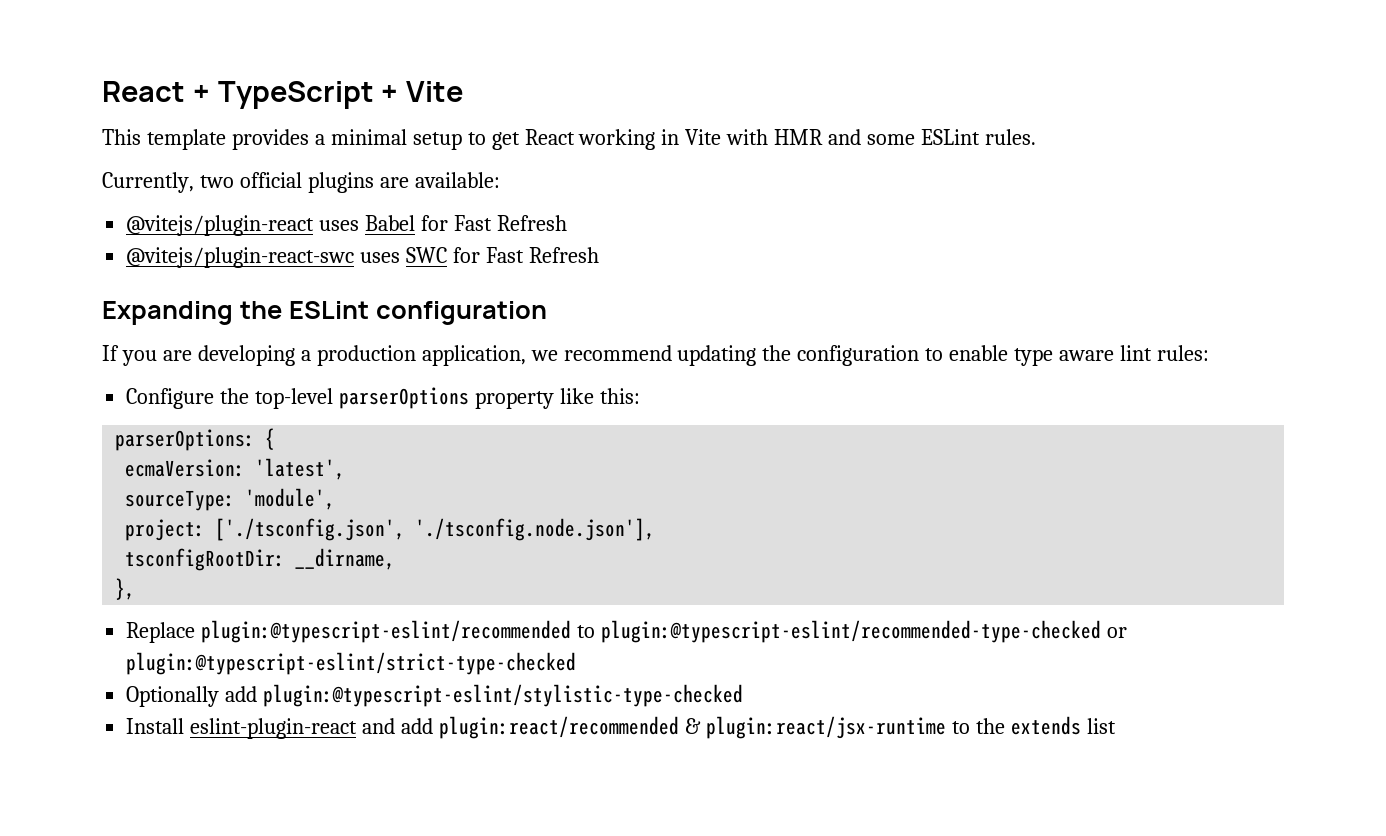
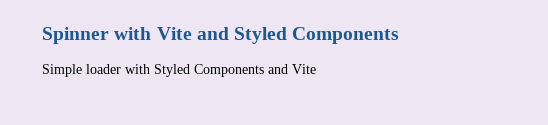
[102,81,464,109] [102,129,1036,150] [102,172,500,193] [126,215,567,236] [126,247,599,268] [102,301,547,325] [102,345,1209,366] [126,387,640,409] [115,428,276,451] [125,458,346,480] [125,488,336,511] [125,518,656,541] [125,548,396,571] [115,578,136,600] [126,620,1127,643] [126,652,577,675] [126,684,744,707] [126,716,1116,739] React + TypeScript + Vite // This template provides a minimal setup to get React working in Vite with HMR and some ESLint rules. // Currently, two official plugins are available: // @vitejs/plugin-react uses Babel for Fast Refresh // @vitejs/plugin-react-swc uses SWC for Fast Refresh // Expanding the ESLint configuration // If you are developing a production application, we recommend updating the configuration to enable type aware lint rules: // Configure the top-level parserOptions property like this: // parserOptions: { // ecmaVersion: 'latest', // sourceType: 'module', // project: ['./tsconfig.json', './tsconfig.node.json'], // tsconfigRootDir: __dirname, // }, // Replace plugin:@typescript-eslint/recommended to plugin:@typescript-eslint/recommended-type-checked or plugin:@typescript-eslint/strict-type-checked // Optionally add plugin:@typescript-eslint/stylistic-type-checked // Install eslint-plugin-react and add plugin:react/recommended & plugin:react/jsx-runtime to the extends list -> [42,27,400,44] [42,64,316,77] Spinner with Vite and Styled Components // Simple loader with Styled Components and Vite

